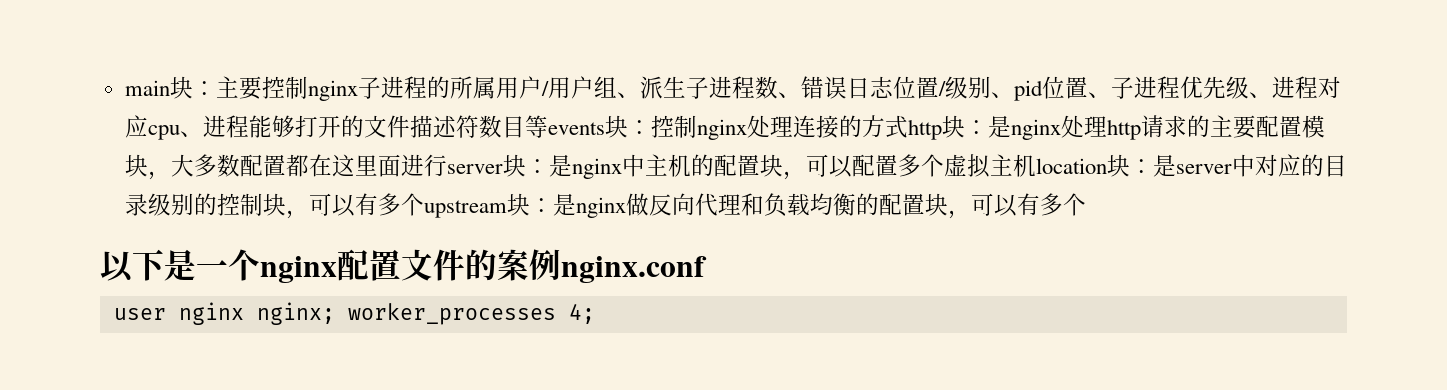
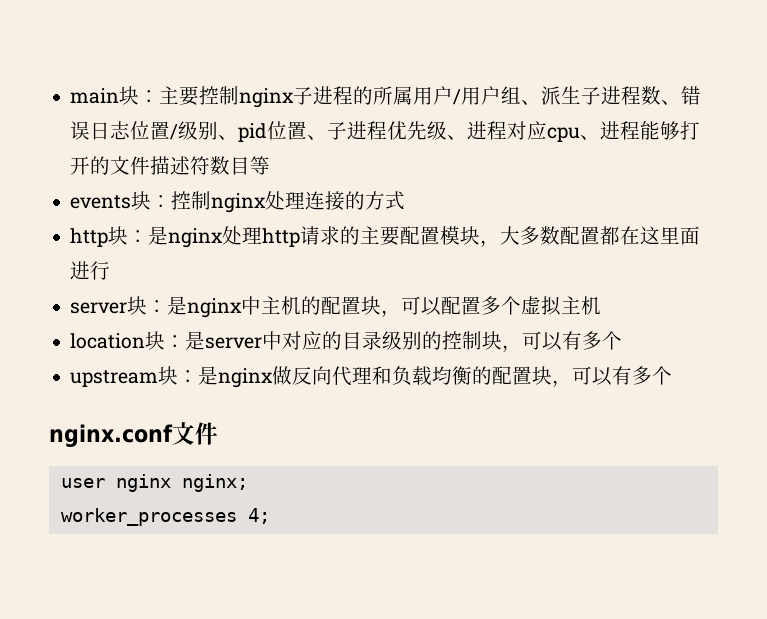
(548, 126) none -> (271, 165) //
(908, 126) none -> (406, 200) //
(447, 165) none -> (111, 270) //
(1036, 165) none -> (602, 305) //
(424, 204) none -> (623, 340) //
[100,249,707,284] 以下是一个nginx配置文件的案例nginx.conf -> [49,422,218,447] nginx.conf文件
(335, 313) none -> (248, 483) //

